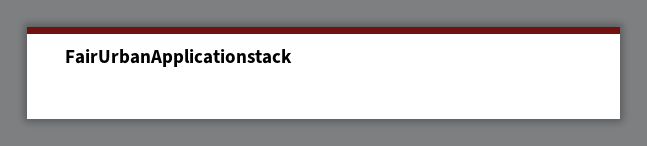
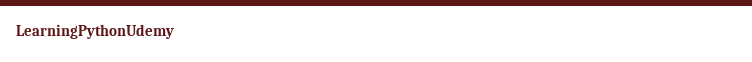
[65,49,292,67] FairUrbanApplicationstack -> [16,24,174,39] LearningPythonUdemy

